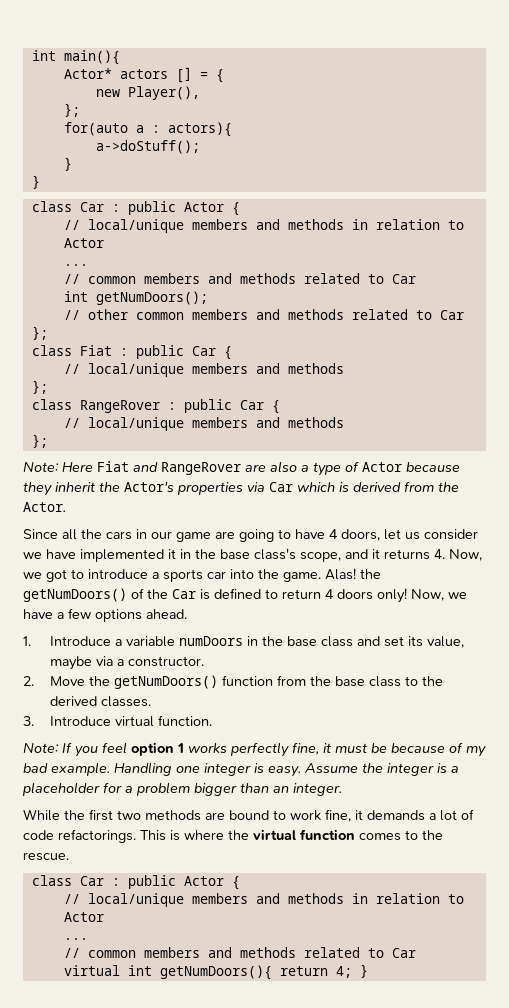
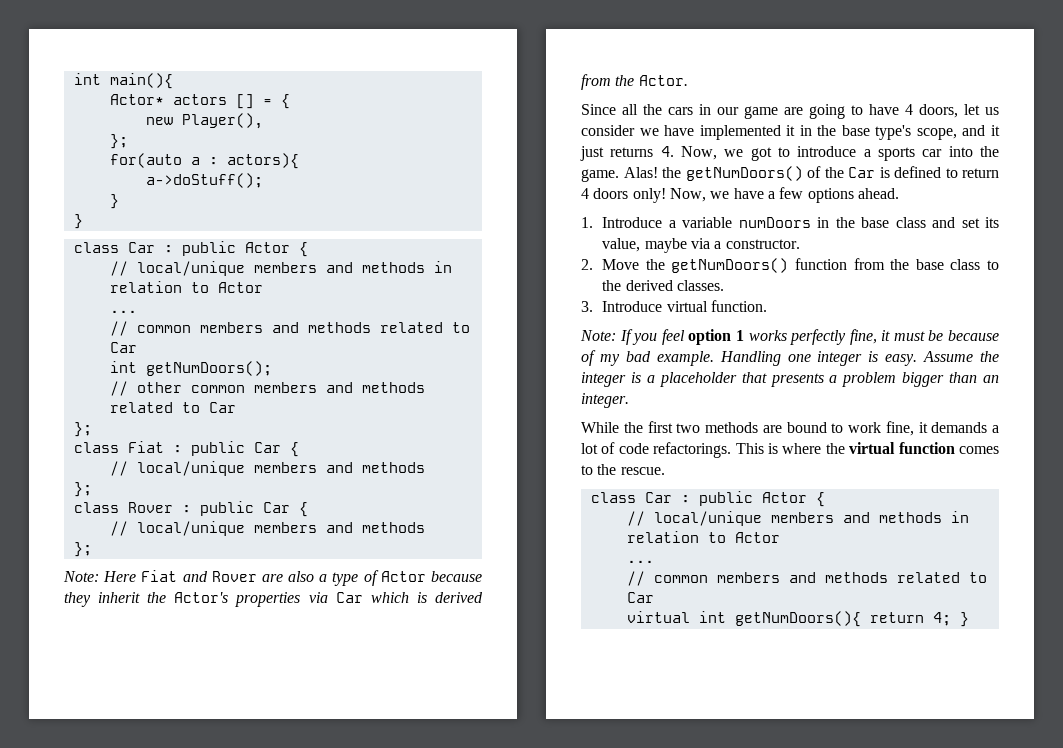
[79,400,160,413] RangeRover -> [127,502,173,513] Rover
[161,462,241,475] RangeRover -> [211,571,257,582] Rover
[254,548,296,560] class's -> [875,125,912,140] type's
(380, 554) none -> [580,146,604,161] just
[103,782,122,793] for -> [741,372,824,387] that presents

